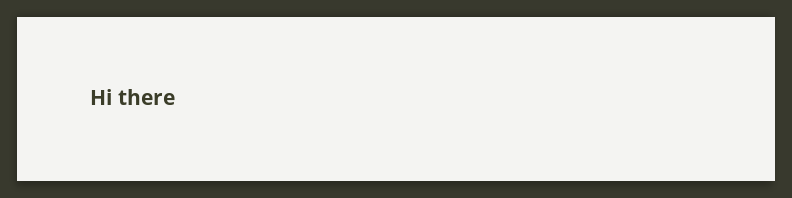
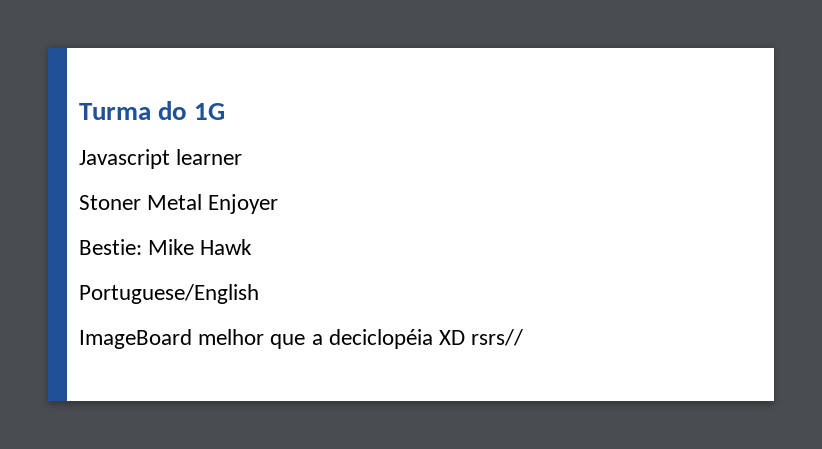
[90,89,175,105] Hi there -> [79,101,226,120] [79,149,243,169] [79,194,279,214] [79,239,253,255] [79,284,259,304] [79,329,524,349] Turma do 1G // Javascript learner // Stoner Metal Enjoyer // Bestie: Mike Hawk // Portuguese/English // ImageBoard melhor que a deciclopéia XD rsrs//

